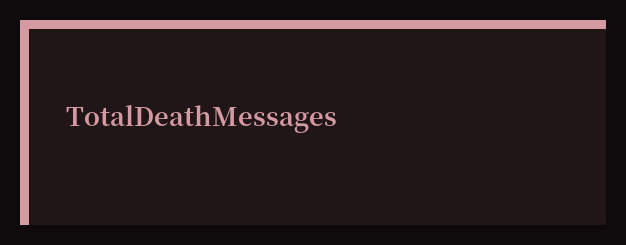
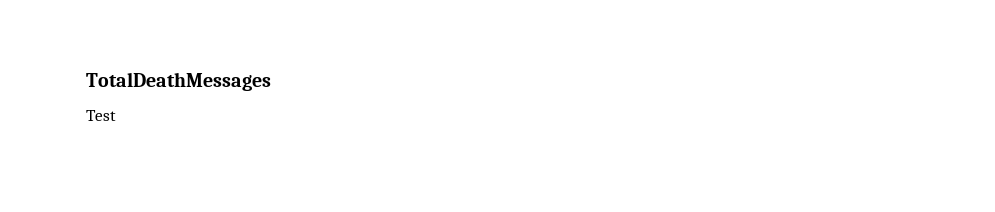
(337, 119) none -> [86,110,116,121] // Test

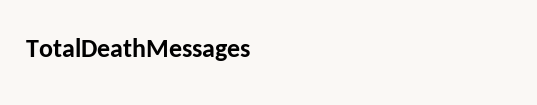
[86,110,116,121] // Test -> (250, 49) none

